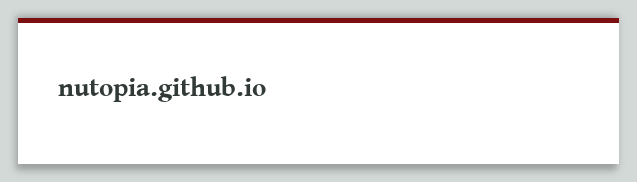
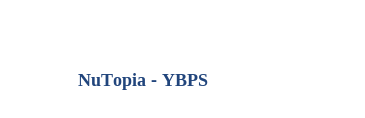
[58,76,266,102] nutopia.github.io -> [78,73,208,90] NuTopia - YBPS

